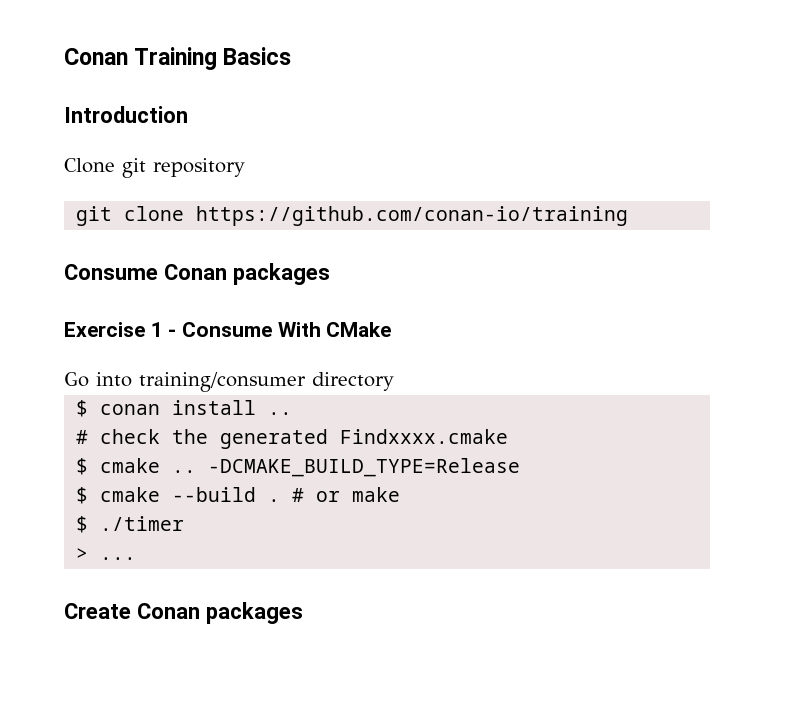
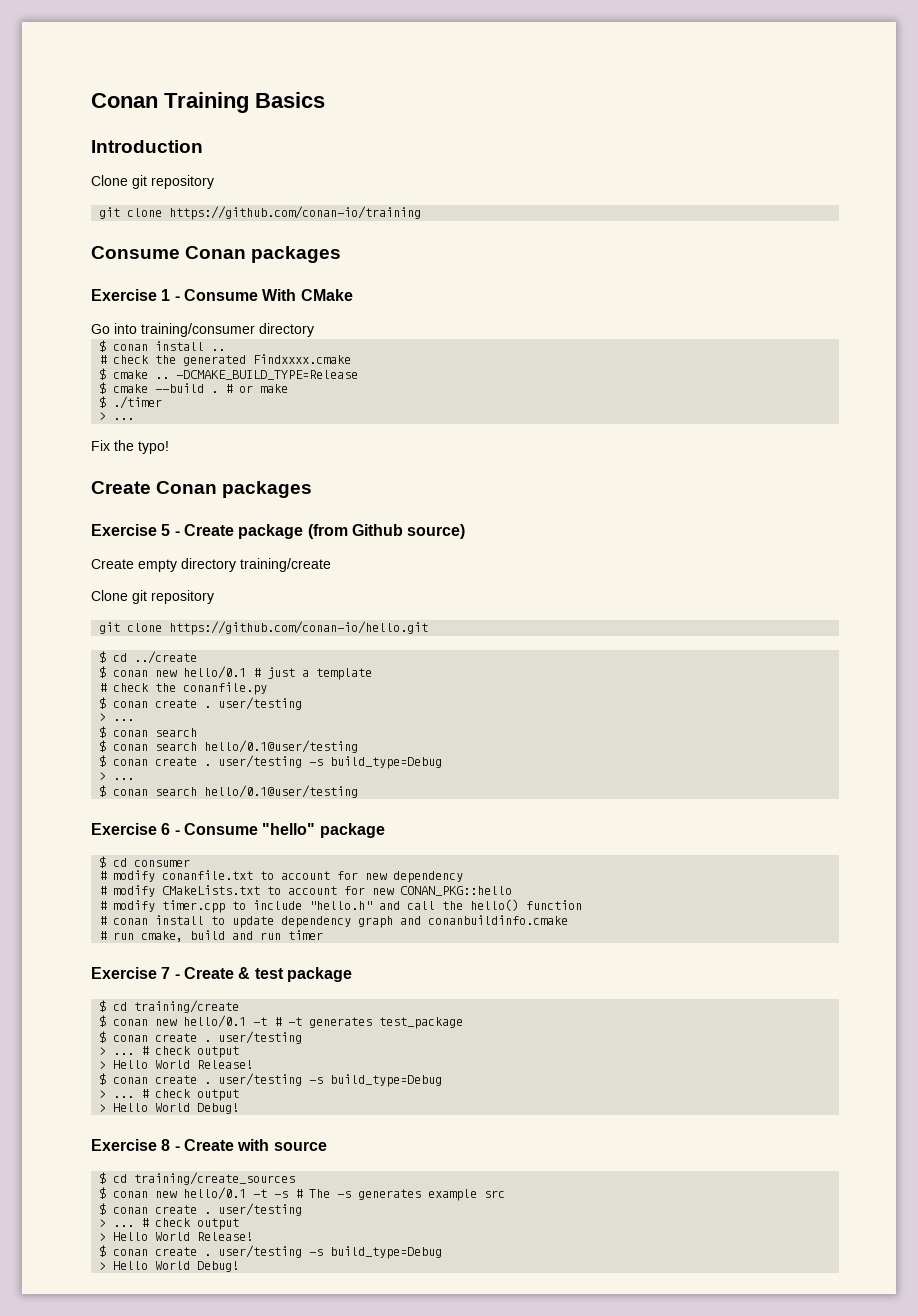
(137, 558) none -> [91,440,169,454] // Fix the typo!
(303, 613) none -> [91,524,466,539] [91,558,331,572] [91,590,214,604] [99,621,429,635] [99,651,198,664] [99,666,373,680] [99,682,268,695] [99,697,303,710] [99,713,135,721] [99,726,198,738] [99,740,359,753] [99,755,443,769] [99,772,135,780] [99,785,359,798] [91,823,385,838] [99,856,191,868] [99,870,464,883] [99,885,513,897] [99,899,583,913] [99,915,569,928] [99,930,324,942] [91,967,352,982] [99,1000,240,1013] [99,1015,464,1029] [99,1031,303,1044] [99,1046,240,1058] [99,1060,254,1069] [99,1073,443,1087] [99,1089,240,1101] [99,1103,240,1114] [91,1139,327,1151] [99,1172,296,1185] [99,1187,506,1201] [99,1203,303,1216] [99,1218,240,1230] [99,1232,254,1241] [99,1245,443,1259] [99,1261,240,1272] // Exercise 5 - Create package (from Github source) // Create empty directory training/create // Clone git repository // git clone https://github.com/conan-io/hello.git // $ cd ../create // $ conan new hello/0.1 # just a template // # check the conanfile.py // $ conan create . user/testing // > ... // $ conan search // $ conan search hello/0.1@user/testing // $ conan create . user/testing -s build_type=Debug // > ... // $ conan search hello/0.1@user/testing // Exercise 6 - Consume "hello" package // $ cd consumer // # modify conanfile.txt to account for new dependency // # modify CMakeLists.txt to account for new CONAN_PKG::hello // # modify timer.cpp to include "hello.h" and call the hello() function // # conan install to update dependency graph and conanbuildinfo.cmake // # run cmake, build and run timer // Exercise 7 - Create & test package // $ cd training/create // $ conan new hello/0.1 -t # -t generates test_package // $ conan create . user/testing // > ... # check output // > Hello World Release! // $ conan create . user/testing -s build_type=Debug // > ... # check output // > Hello World Debug! // Exercise 8 - Create with source // $ cd training/create_sources // $ conan new hello/0.1 -t -s # The -s generates example src // $ conan create . user/testing // > ... # check output // > Hello World Release! // $ conan create . user/testing -s build_type=Debug // > Hello World Debug!

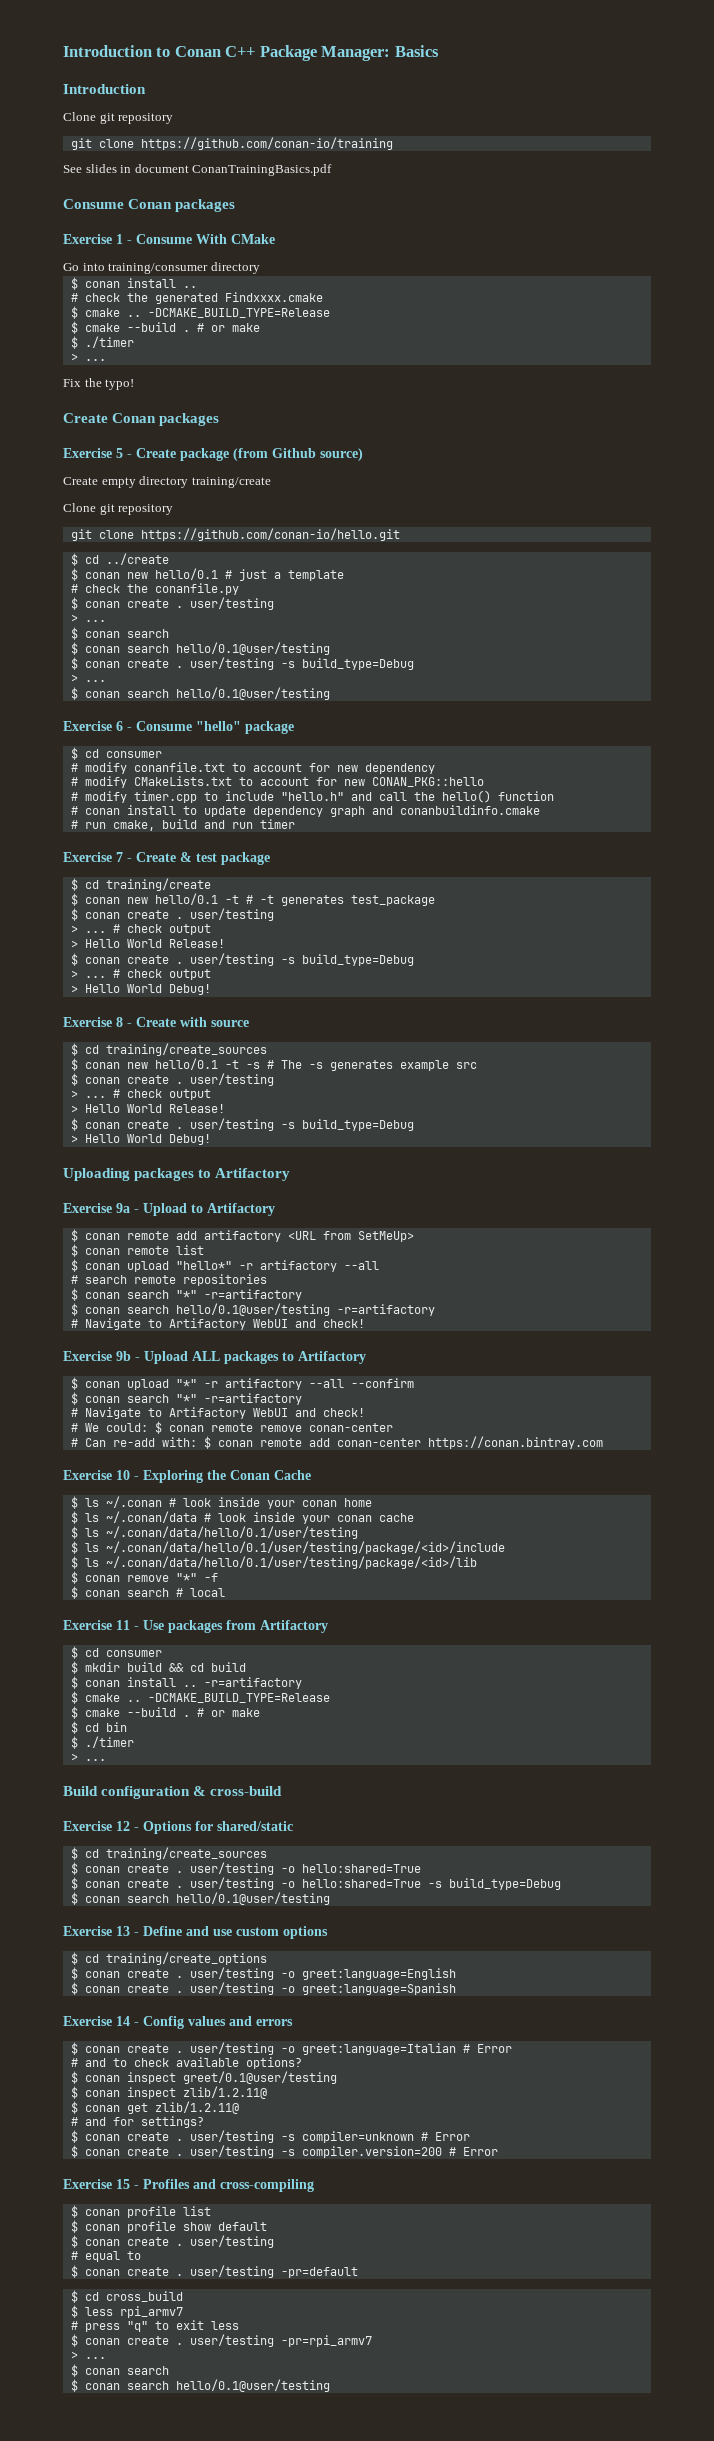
[91,92,249,113] Conan Training -> [63,45,391,61] Introduction to Conan C++ Package Manager:
(422, 213) none -> [63,164,333,176] // See slides in document ConanTrainingBasics.pdf
(240, 1266) none -> [63,1168,291,1181] [63,1203,275,1216] [70,1229,414,1242] [70,1244,204,1257] [70,1259,379,1272] [70,1274,267,1286] [70,1288,302,1301] [70,1303,435,1316] [70,1318,365,1330] [63,1351,366,1364] [70,1377,414,1390] [70,1392,302,1405] [70,1407,365,1419] [70,1421,393,1434] [70,1436,603,1449] [63,1470,311,1483] [70,1496,372,1509] [70,1511,414,1524] [70,1526,358,1539] [70,1541,505,1554] [70,1556,477,1569] [70,1571,218,1584] [70,1586,225,1599] [63,1620,328,1633] [70,1646,162,1659] [70,1661,246,1674] [70,1676,302,1689] [70,1691,330,1704] [70,1706,260,1719] [70,1721,127,1734] [70,1736,134,1749] [70,1753,106,1761] [63,1786,283,1799] [63,1821,293,1834] [70,1847,267,1860] [70,1862,421,1875] [70,1877,561,1890] [70,1892,330,1905] [63,1926,328,1939] [70,1952,267,1965] [70,1967,456,1980] [70,1982,456,1995] [63,2016,293,2029] [70,2042,512,2055] [70,2057,302,2069] [70,2071,337,2084] [70,2086,267,2099] [70,2101,239,2114] [70,2116,204,2128] [70,2130,470,2143] [70,2145,498,2158] [63,2179,314,2192] [70,2205,211,2218] [70,2220,267,2233] [70,2235,274,2248] [70,2251,141,2262] [70,2265,358,2278] [70,2290,183,2303] [70,2305,183,2318] [70,2320,239,2332] [70,2334,372,2347] [70,2351,106,2359] [70,2364,169,2377] [70,2379,330,2392] // Uploading packages to Artifactory // Exercise 9a - Upload to Artifactory // $ conan remote add artifactory <URL from SetMeUp> // $ conan remote list // $ conan upload "hello*" -r artifactory --all // # search remote repositories // $ conan search "*" -r=artifactory // $ conan search hello/0.1@user/testing -r=artifactory // # Navigate to Artifactory WebUI and check! // Exercise 9b - Upload ALL packages to Artifactory // $ conan upload "*" -r artifactory --all --confirm // $ conan search "*" -r=artifactory // # Navigate to Artifactory WebUI and check! // # We could: $ conan remote remove conan-center // # Can re-add with: $ conan remote add conan-center https://conan.bintray.com // Exercise 10 - Exploring the Conan Cache // $ ls ~/.conan # look inside your conan home // $ ls ~/.conan/data # look inside your conan cache // $ ls ~/.conan/data/hello/0.1/user/testing // $ ls ~/.conan/data/hello/0.1/user/testing/package/<id>/include // $ ls ~/.conan/data/hello/0.1/user/testing/package/<id>/lib // $ conan remove "*" -f // $ conan search # local // Exercise 11 - Use packages from Artifactory // $ cd consumer // $ mkdir build && cd build // $ conan install .. -r=artifactory // $ cmake .. -DCMAKE_BUILD_TYPE=Release // $ cmake --build . # or make // $ cd bin // $ ./timer // > ... // Build configuration & cross-build // Exercise 12 - Options for shared/static // $ cd training/create_sources // $ conan create . user/testing -o hello:shared=True // $ conan create . user/testing -o hello:shared=True -s build_type=Debug // $ conan search hello/0.1@user/testing // Exercise 13 - Define and use custom options // $ cd training/create_options // $ conan create . user/testing -o greet:language=English // $ conan create . user/testing -o greet:language=Spanish // Exercise 14 - Config values and errors // $ conan create . user/testing -o greet:language=Italian # Error // # and to check available options? // $ conan inspect greet/0.1@user/testing // $ conan inspect zlib/1.2.11@ // $ conan get zlib/1.2.11@ // # and for settings? // $ conan create . user/testing -s compiler=unknown # Error // $ conan create . user/testing -s compiler.version=200 # Error // Exercise 15 - Profiles and cross-compiling // $ conan profile list // $ conan profile show default // $ conan create . user/testing // # equal to // $ conan create . user/testing -pr=default // $ cd cross_build // $ less rpi_armv7 // # press "q" to exit less // $ conan create . user/testing -pr=rpi_armv7 // > ... // $ conan search // $ conan search hello/0.1@user/testing

